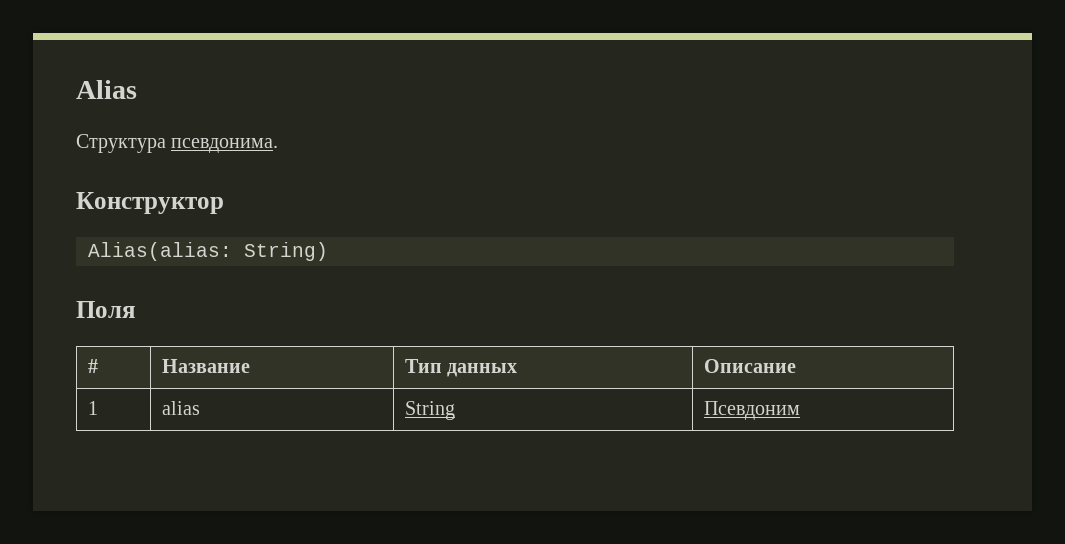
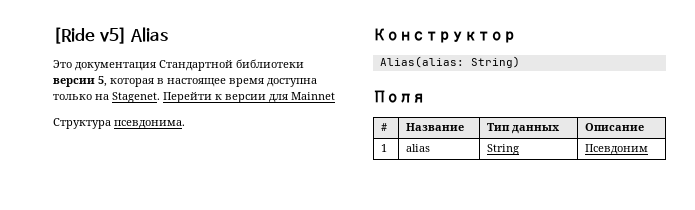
(76, 89) none -> [53,27,127,44] [Ride v5]
(137, 89) none -> [53,59,304,71] [53,76,317,87] [53,92,335,103] // Это документация Стандартной библиотеки версии 5, которая в настоящее время доступна только на Stagenet. Перейти к версии для Mainnet

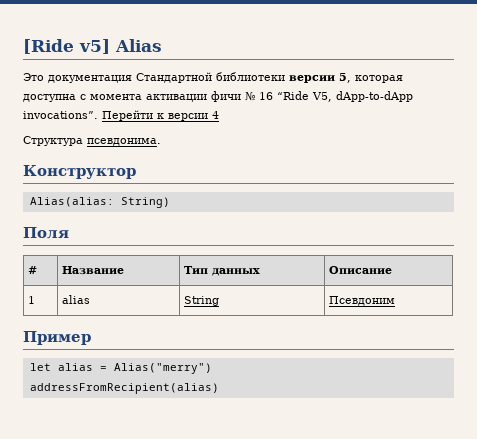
[157,78,317,87] [53,92,160,103] в настоящее время доступна только на Stagenet. -> [23,91,413,102] [23,111,98,119] доступна с момента активации фичи № 16 “Ride V5, dApp-to-dApp invocations”.
[269,92,335,103] для Mainnet -> [212,111,219,119] 4
(649, 149) none -> [23,331,91,345] [29,363,212,374] [29,383,219,394] // Пример // let alias = Alias("merry") // addressFromRecipient(alias)

